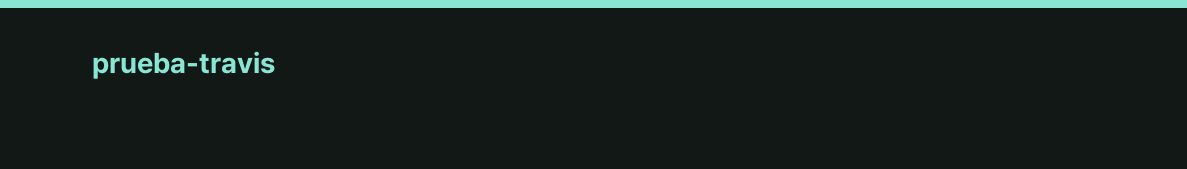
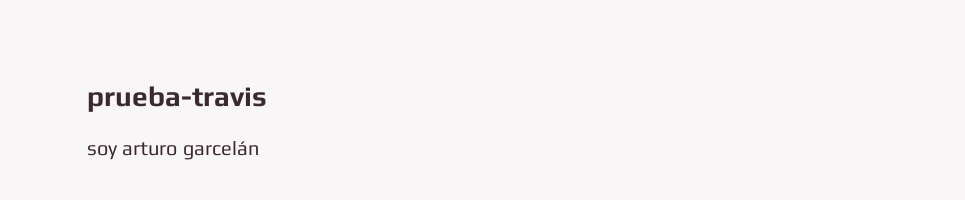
(275, 65) none -> [87,141,259,160] // soy arturo garcelán

